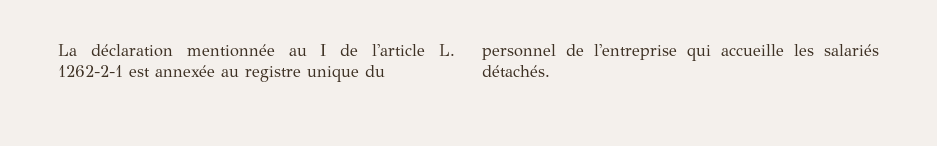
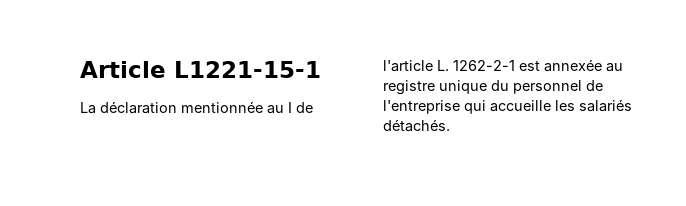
(58, 50) none -> [80,61,321,78] Article L1221-15-1 //

